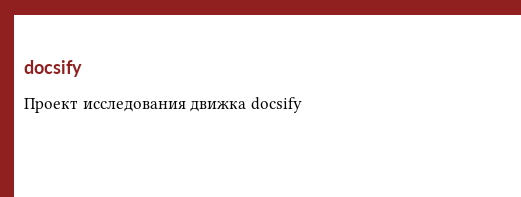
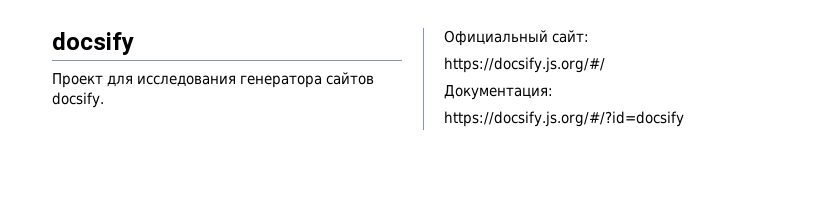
[82,97,302,113] исследования движка docsify -> [107,72,375,88] [52,92,104,108] [444,30,590,46] [444,57,605,73] [444,85,553,100] [444,111,684,127] для исследования генератора сайтов docsify. // Официальный сайт: // https://docsify.js.org/#/ // Документация: // https://docsify.js.org/#/?id=docsify

